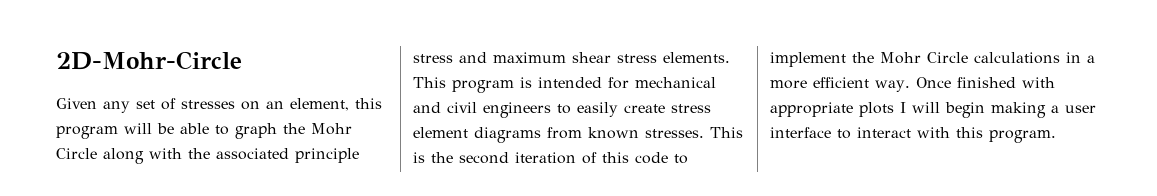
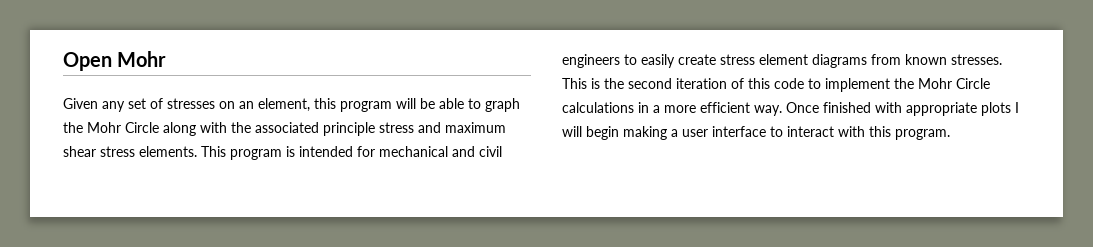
[56,51,242,70] 2D-Mohr-Circle -> [63,51,167,71] Open Mohr

